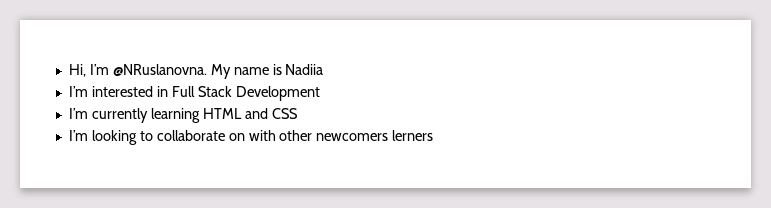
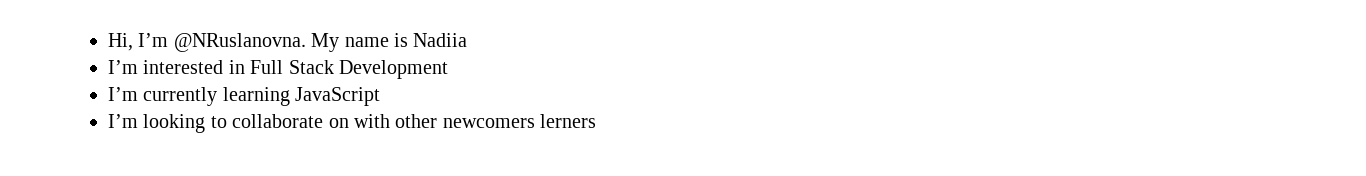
[202,108,298,119] HTML and CSS -> [295,87,381,106] JavaScript

